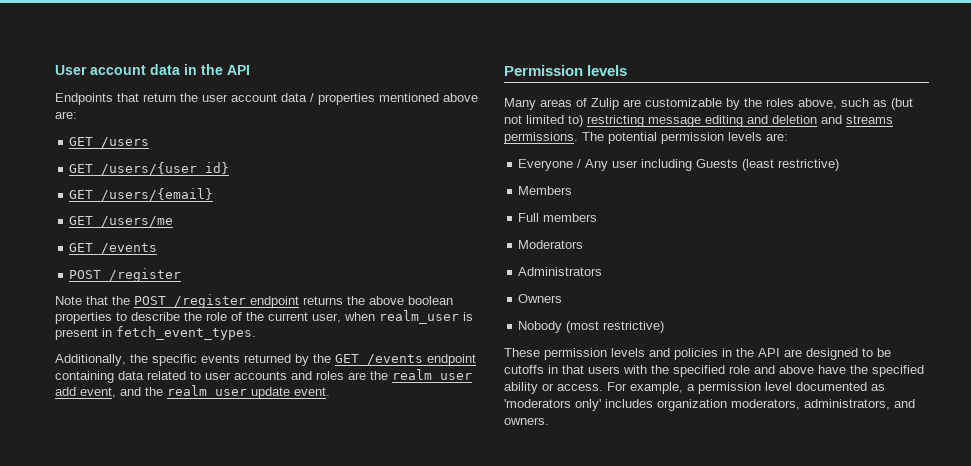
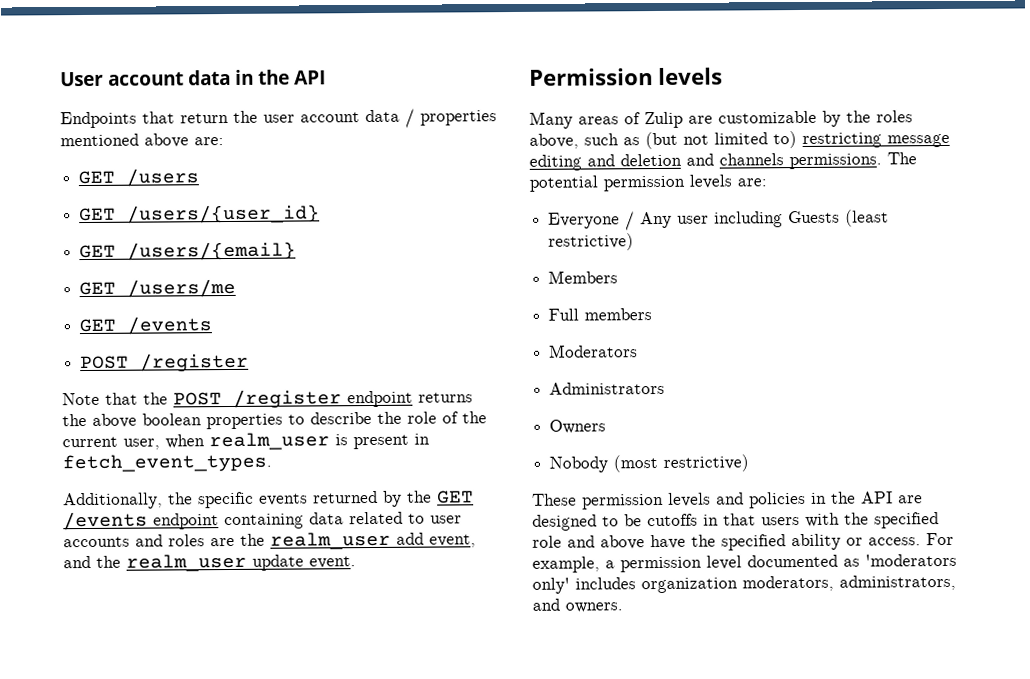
[846,115,893,124] streams -> [719,153,784,166] channels

